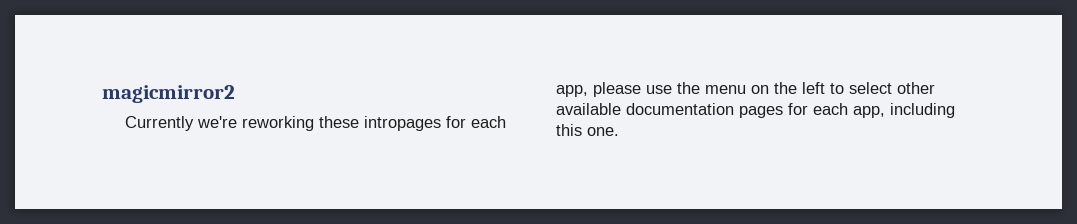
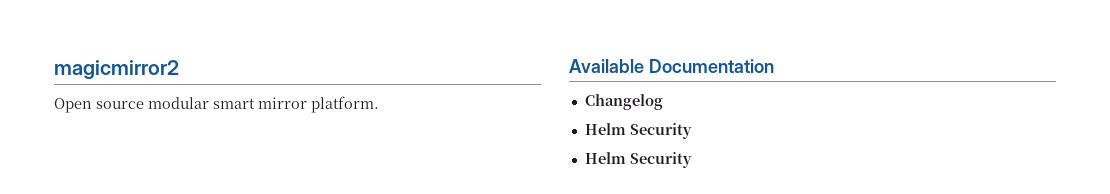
[124,116,506,131] [556,82,935,97] [556,103,955,118] [556,124,619,136] Currently we're reworking these intropages for each app, please use the menu on the left to select other available documentation pages for each app, including this one. -> [54,96,379,113] [569,59,774,73] [584,94,663,110] [584,123,692,139] [584,152,692,168] Open source modular smart mirror platform. // Available Documentation // Changelog // Helm Security // Helm Security

